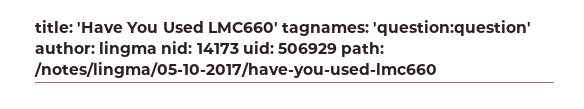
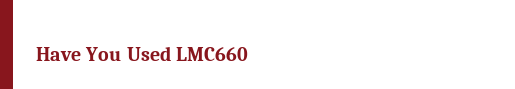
[35,20,532,36] [35,41,385,57] [34,62,437,78] title: 'Have You Used LMC660' tagnames: 'question:question' author: lingma nid: 14173 uid: 506929 path: /notes/lingma/05-10-2017/have-you-used-lmc660 -> [36,46,248,61] Have You Used LMC660

